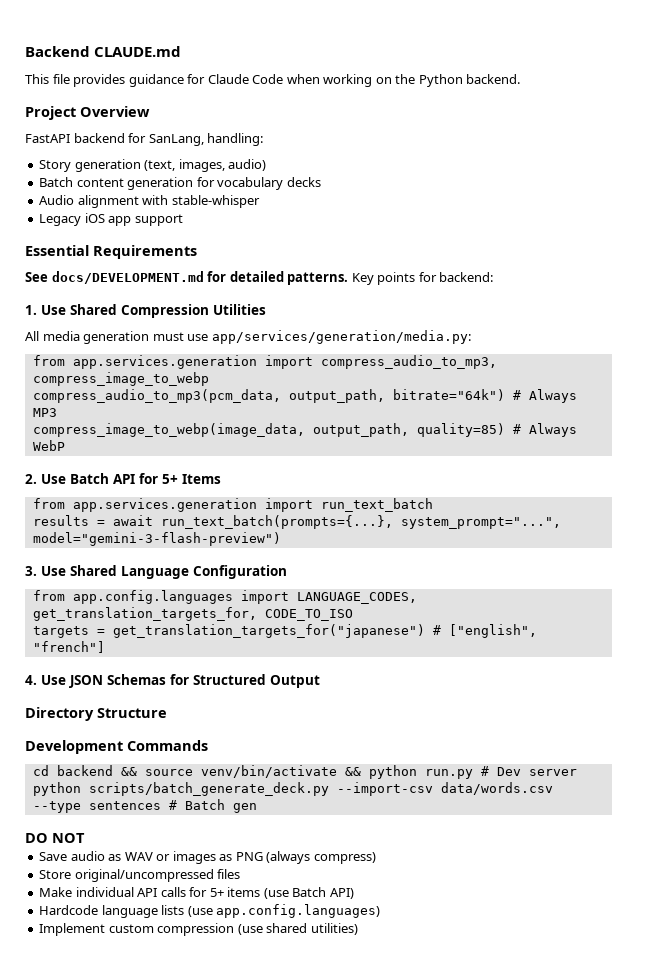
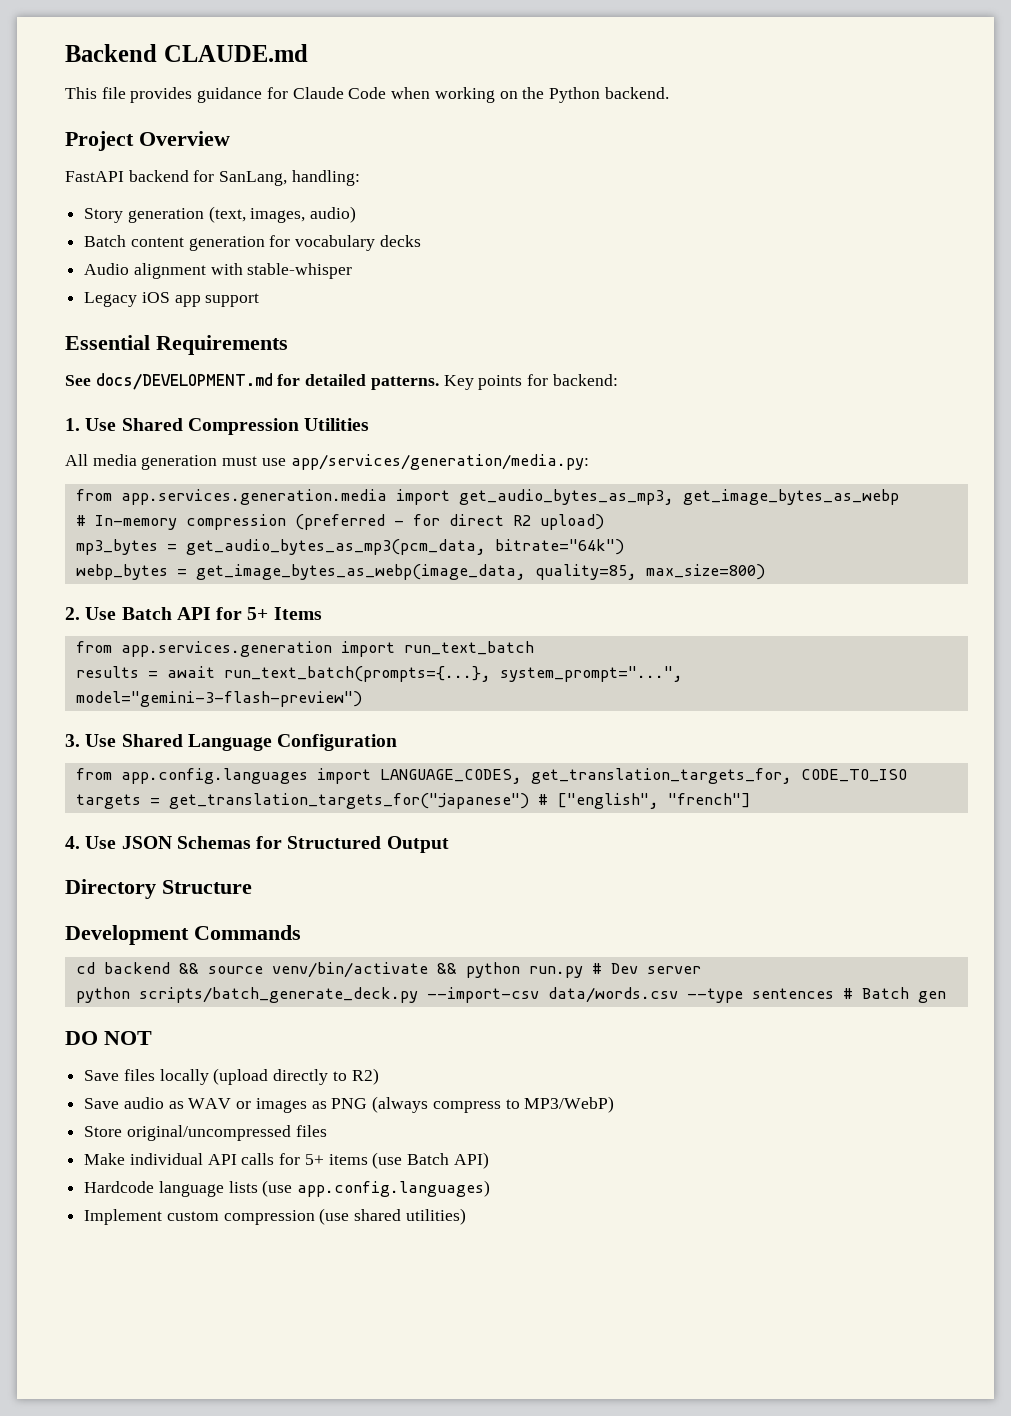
[72,355,497,369] [32,372,209,386] [32,389,577,403] [32,408,57,417] [32,423,577,437] [32,440,65,451] app.services.generation import compress_audio_to_mp3, compress_image_to_webp // compress_audio_to_mp3(pcm_data, output_path, bitrate="64k") # Always MP3 // compress_image_to_webp(image_data, output_path, quality=85) # Always WebP -> [120,489,899,505] [75,514,604,530] [75,539,624,555] [75,564,765,580] app.services.generation.media import get_audio_bytes_as_mp3, get_image_bytes_as_webp // # In-memory compression (preferred - for direct R2 upload) // mp3_bytes = get_audio_bytes_as_mp3(pcm_data, bitrate="64k") // webp_bytes = get_image_bytes_as_webp(image_data, quality=85, max_size=800)
(85, 838) none -> [84,1068,379,1085] // Save files locally (upload directly to R2)
[313,852,376,864] compress) -> [432,1096,615,1113] compress to MP3/WebP)

